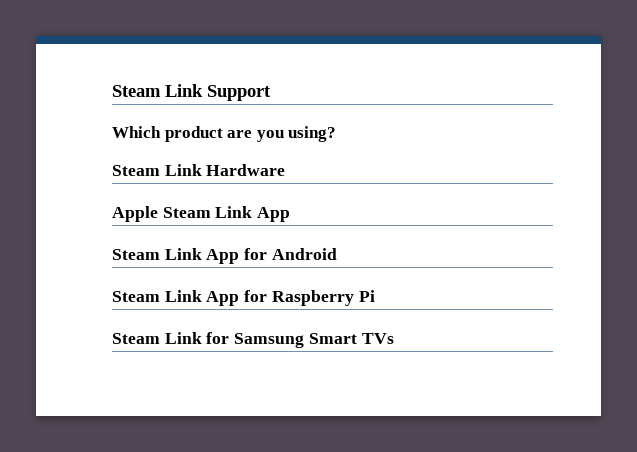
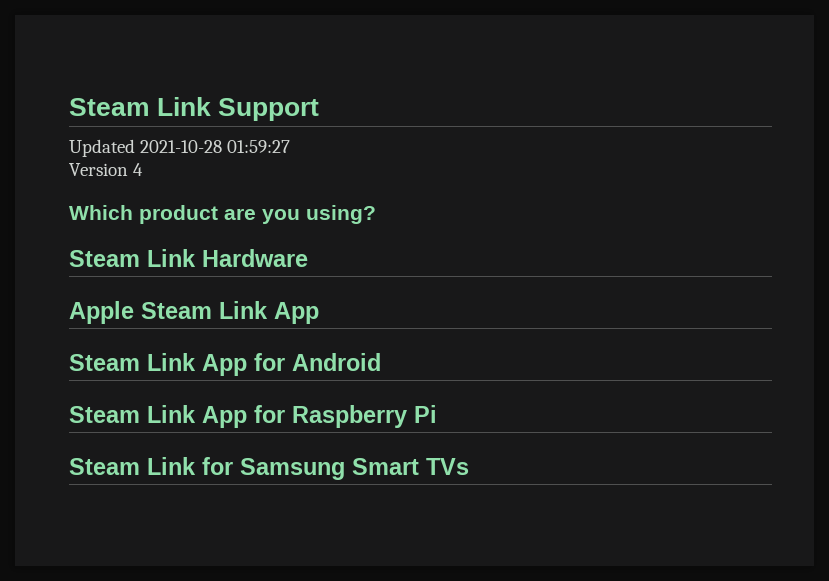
(271, 93) none -> [69,139,291,157] [69,163,144,176] // Updated 2021-10-28 01:59:27 // Version 4

